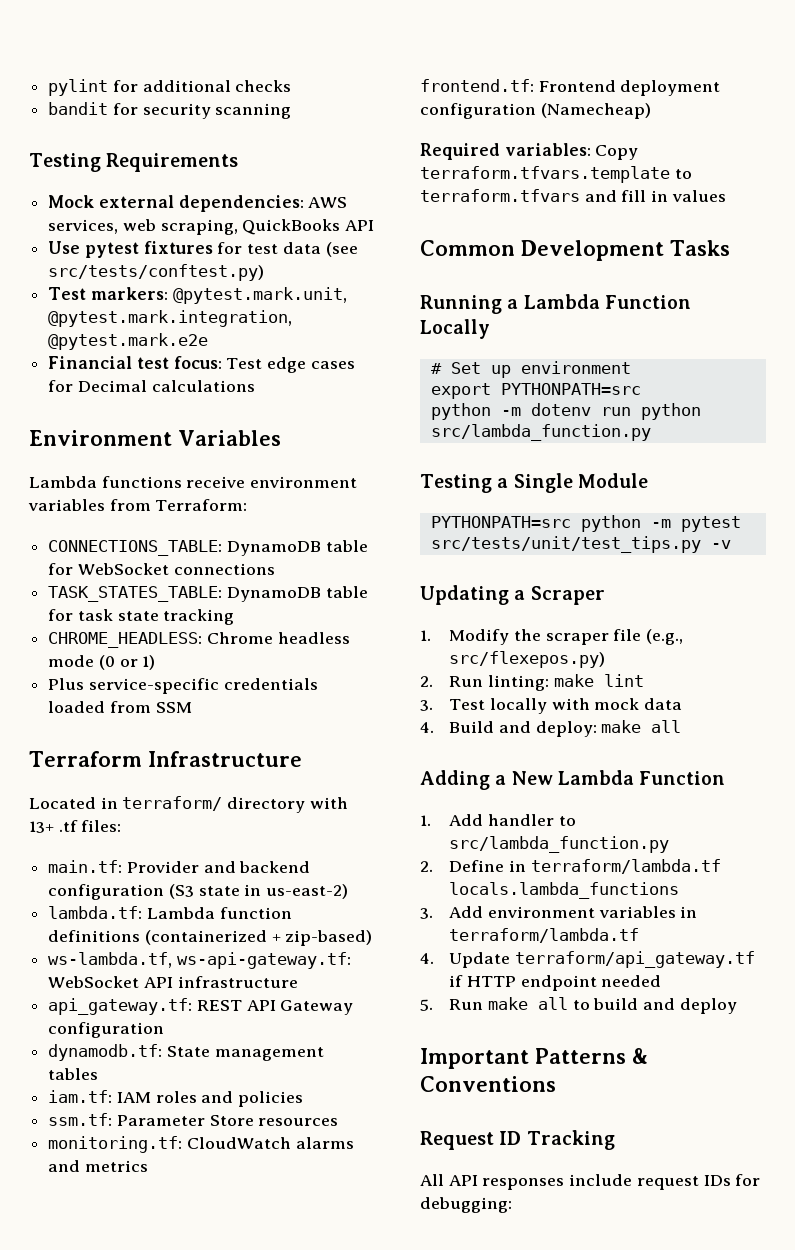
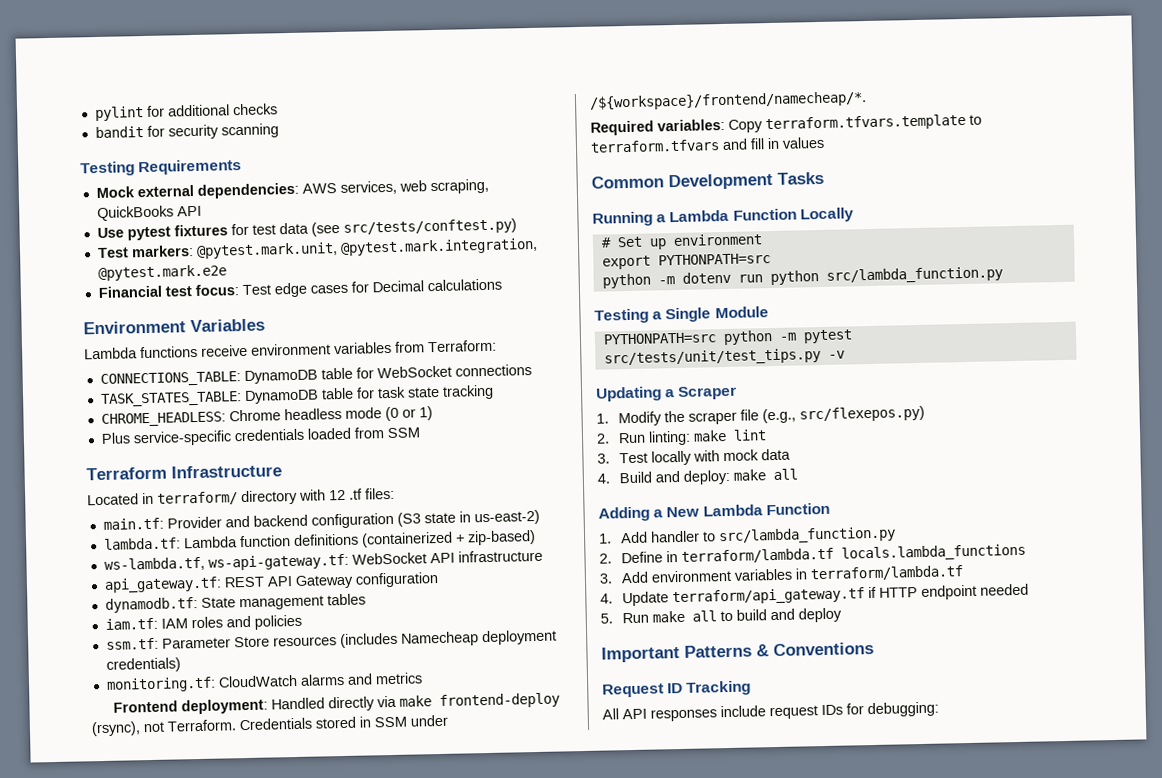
[29,821,54,833] 13+ -> [329,489,346,501] 12
(339, 1122) none -> [339,629,557,649] [105,657,181,673] (includes Namecheap deployment credentials)
[420,79,721,96] [420,103,651,119] frontend.tf: Frontend deployment configuration (Namecheap) -> [113,692,561,715] [91,714,448,737] [589,91,867,111] Frontend deployment: Handled directly via make frontend-deploy (rsync), not Terraform. Credentials stored in SSM under /${workspace}/frontend/namecheap/*.

